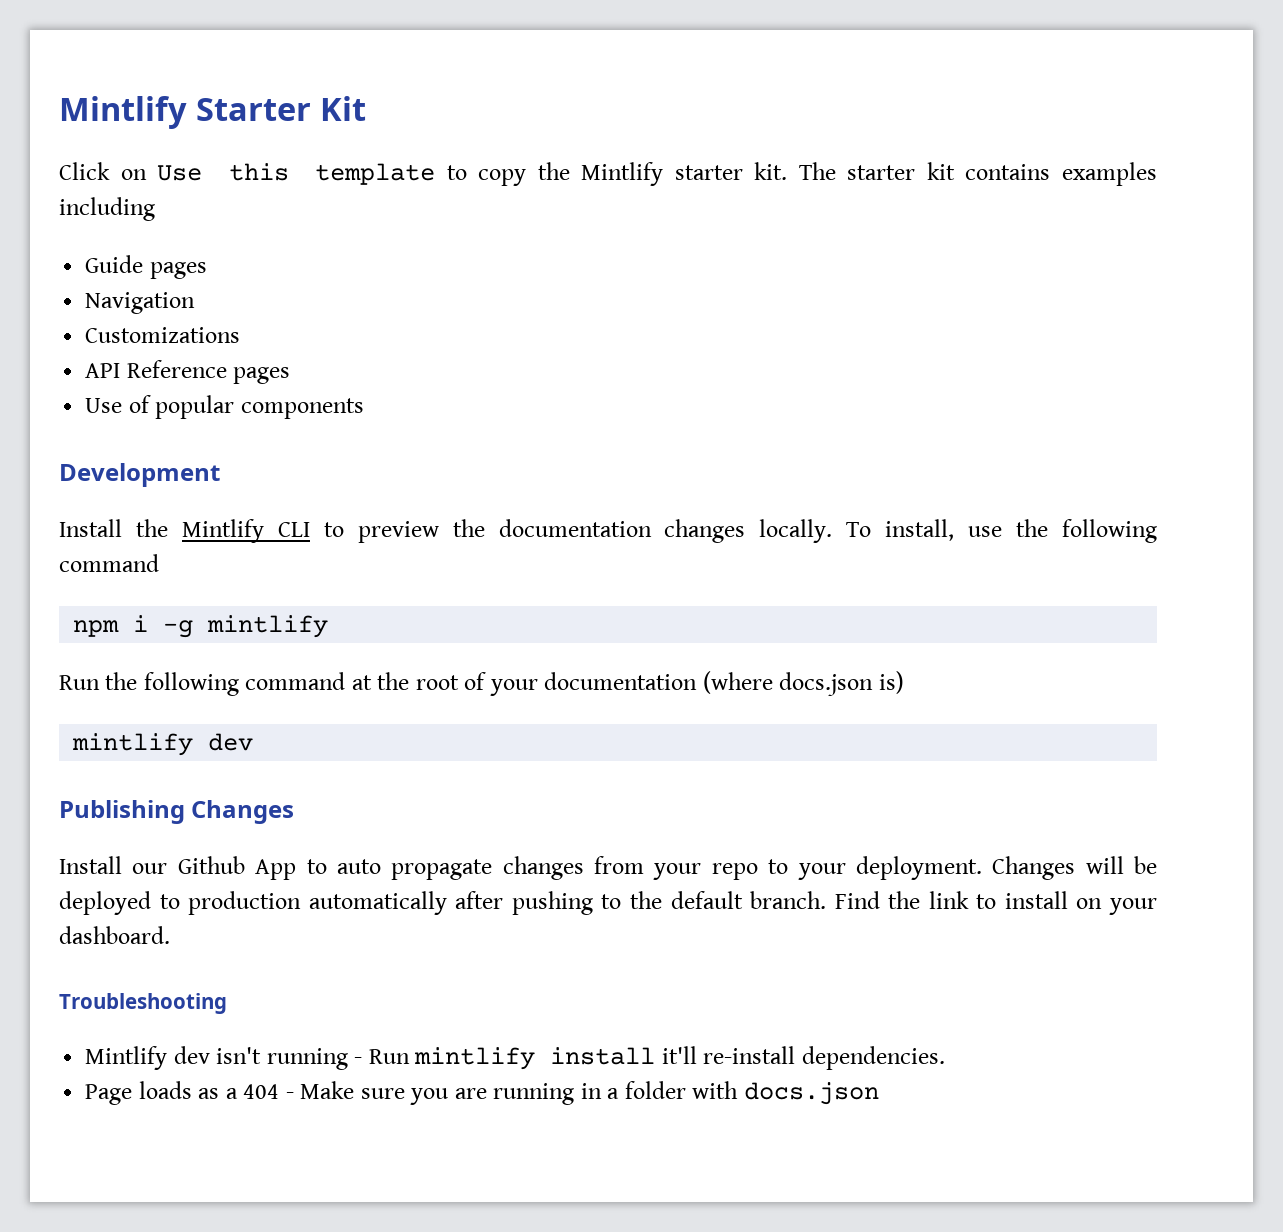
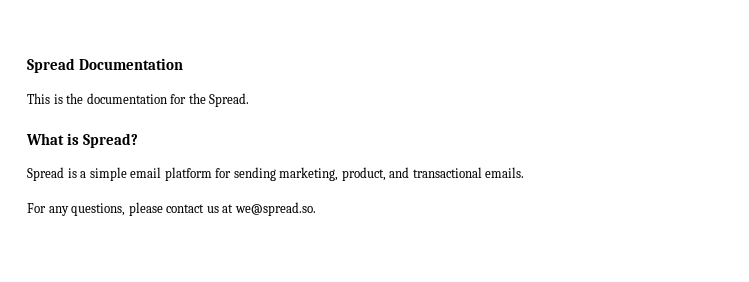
[59,96,366,129] [59,162,1157,186] [59,197,155,221] [85,255,207,279] [85,292,196,314] [85,327,241,343] [85,360,291,384] [85,395,364,419] [59,463,220,487] [59,519,1157,543] [59,554,159,572] [73,615,329,638] [59,671,904,696] [72,733,254,756] [59,800,295,824] [59,856,1157,880] [59,891,1157,915] [59,926,170,944] [59,993,227,1014] [85,1046,945,1070] [85,1081,879,1105] Mintlify Starter Kit // Click on Use this template to copy the Mintlify starter kit. The starter kit contains examples including // Guide pages // Navigation // Customizations // API Reference pages // Use of popular components // Development // Install the Mintlify CLI to preview the documentation changes locally. To install, use the following command // npm i -g mintlify // Run the following command at the root of your documentation (where docs.json is) // mintlify dev // Publishing Changes // Install our Github App to auto propagate changes from your repo to your deployment. Changes will be deployed to production automatically after pushing to the default branch. Find the link to install on your dashboard. // Troubleshooting // Mintlify dev isn't running - Run mintlify install it'll re-install dependencies. // Page loads as a 404 - Make sure you are running in a folder with docs.json -> [27,58,184,73] [27,93,250,107] [26,133,138,148] [27,167,525,181] [27,202,316,216] Spread Documentation // This is the documentation for the Spread. // What is Spread? // Spread is a simple email platform for sending marketing, product, and transactional emails. // For any questions, please contact us at we@spread.so.

